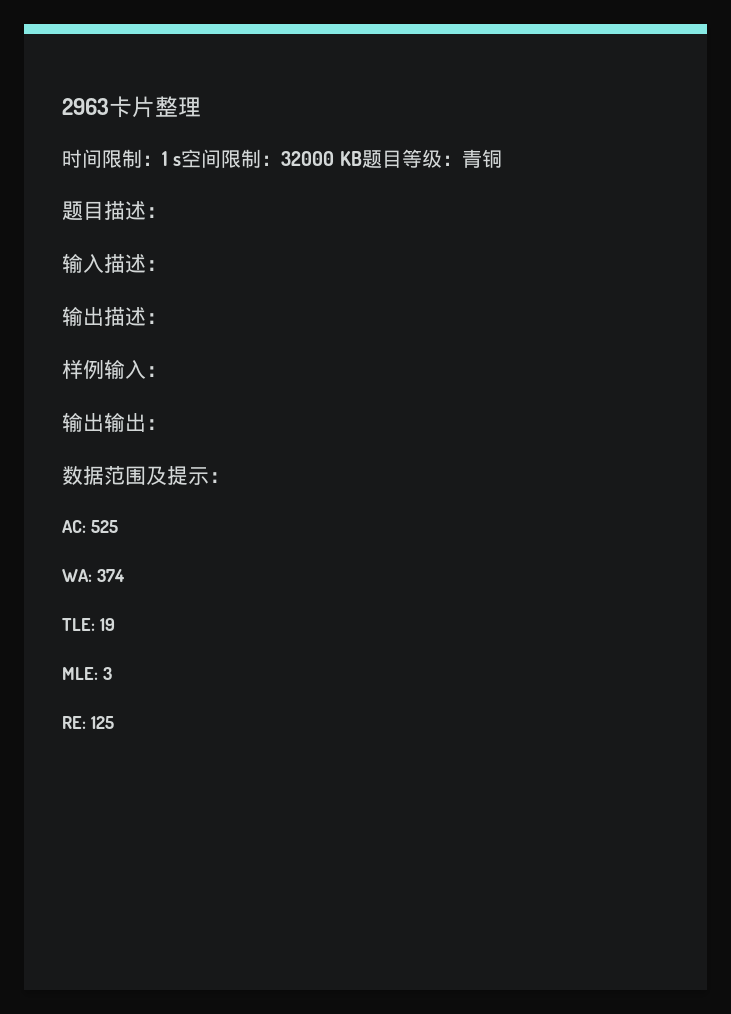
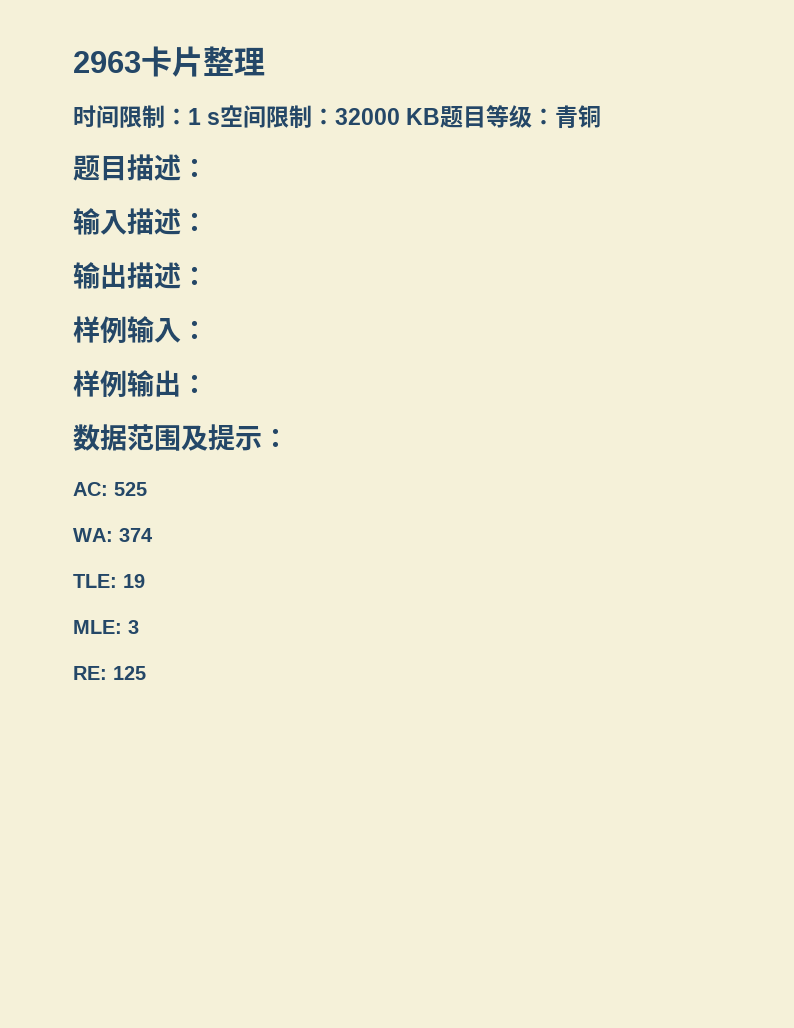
[62,412,104,432] 输出 -> [73,370,127,397] 样例

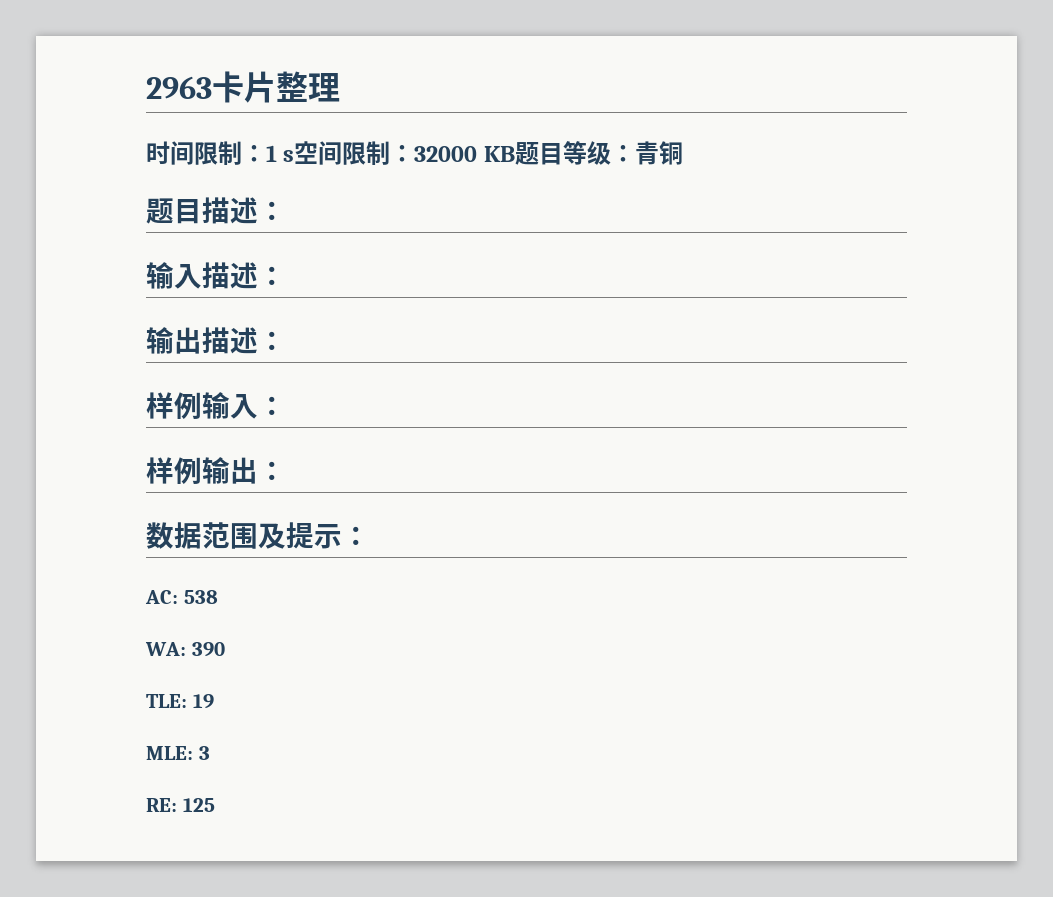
[114,482,147,496] 525 -> [183,590,218,604] 538
[119,528,153,542] 374 -> [191,642,225,657] 390

